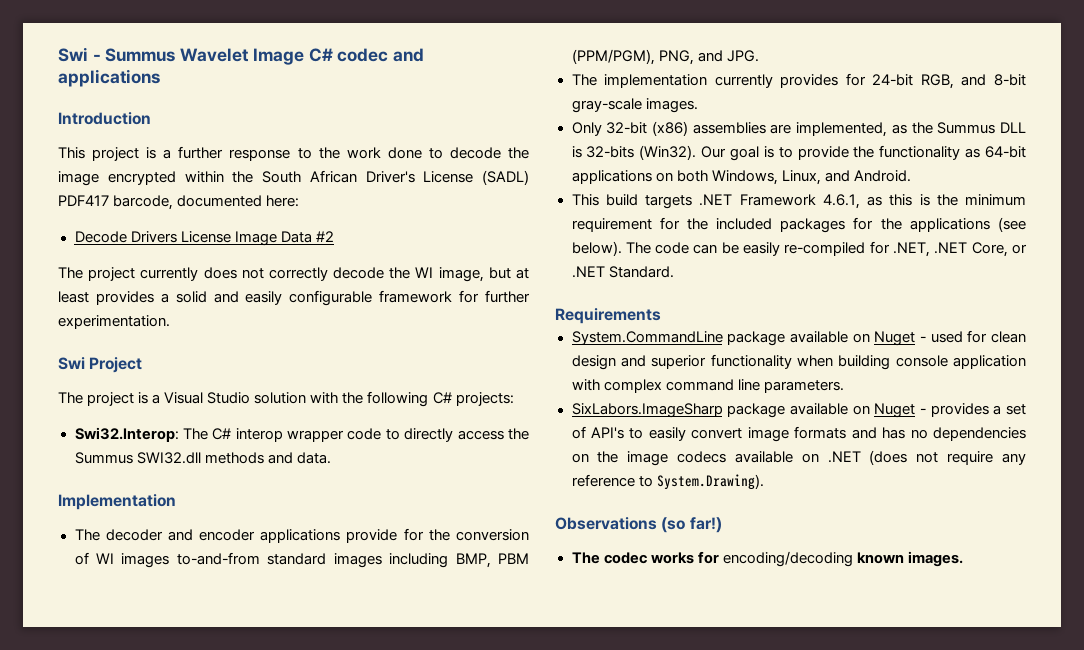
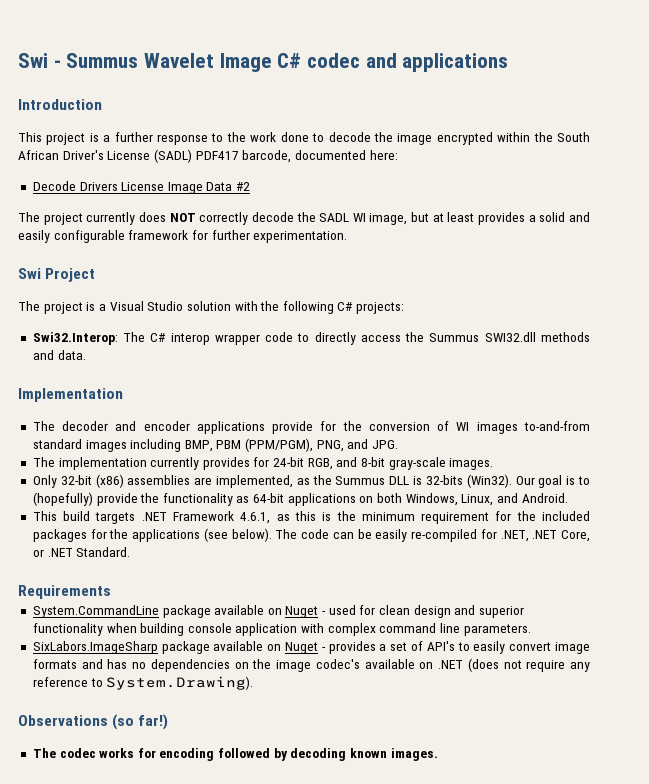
[241,268,264,279] not -> [169,213,196,222] NOT
(411, 273) none -> [319,213,350,222] SADL
(793, 152) none -> [32,492,93,506] (hopefully)
[677,451,727,463] codecs -> [315,659,360,669] codec's
[722,551,853,567] encoding/decoding -> [159,748,347,761] encoding followed by decoding

